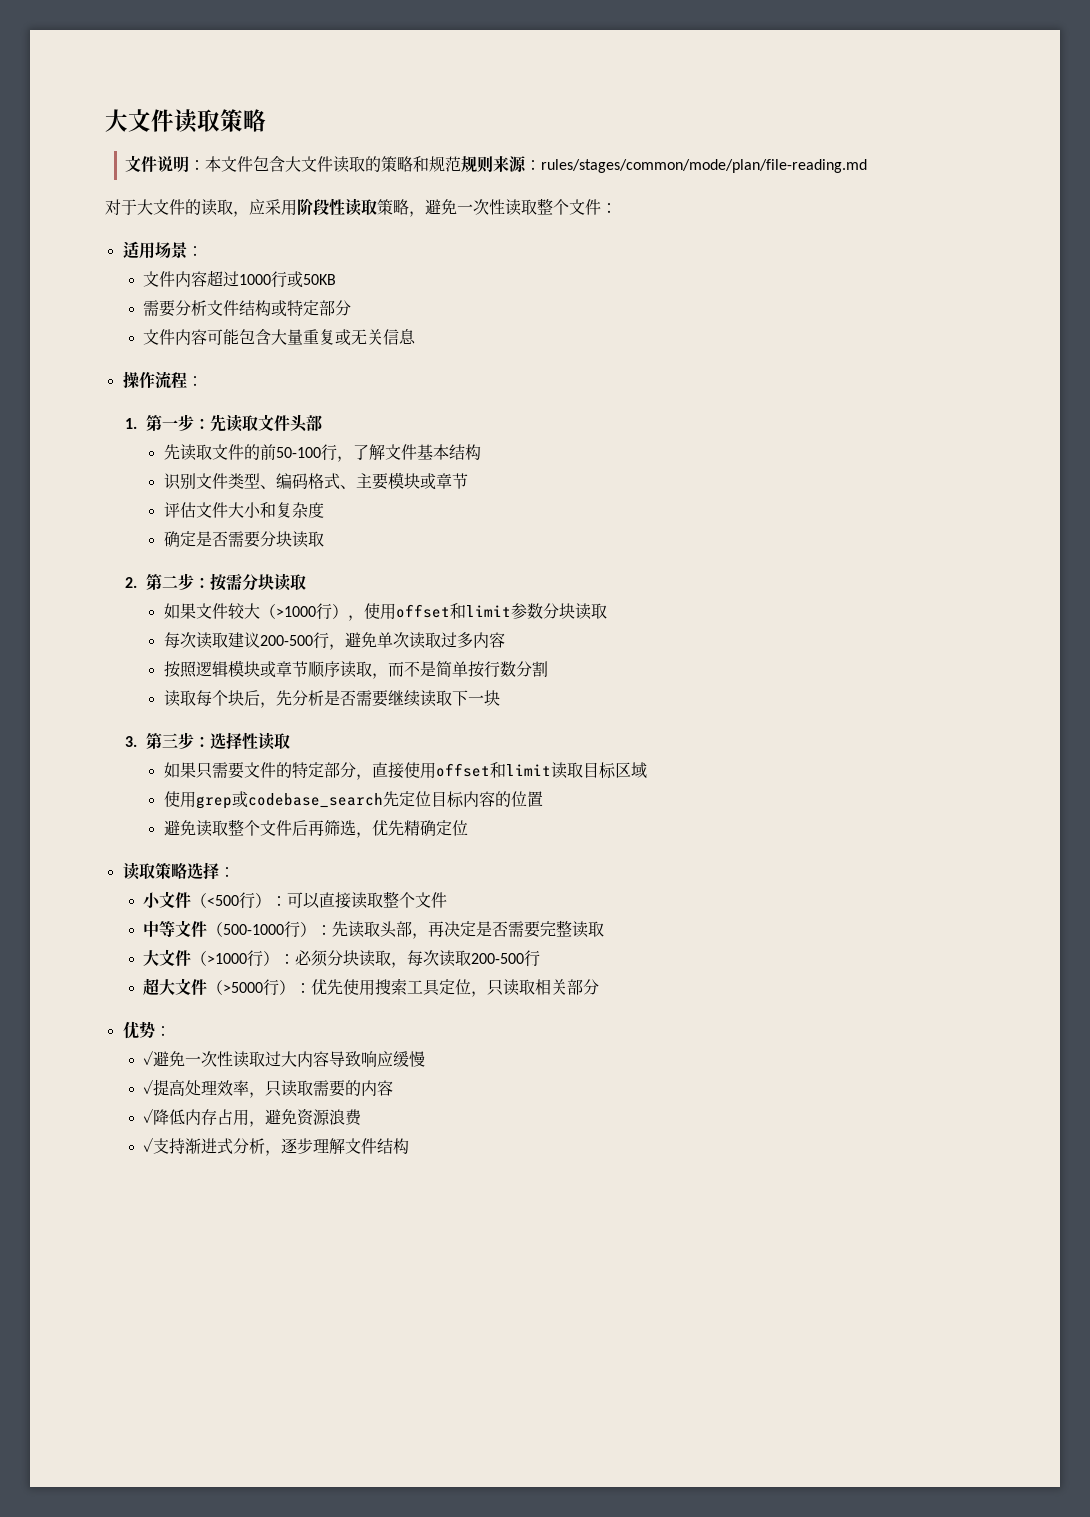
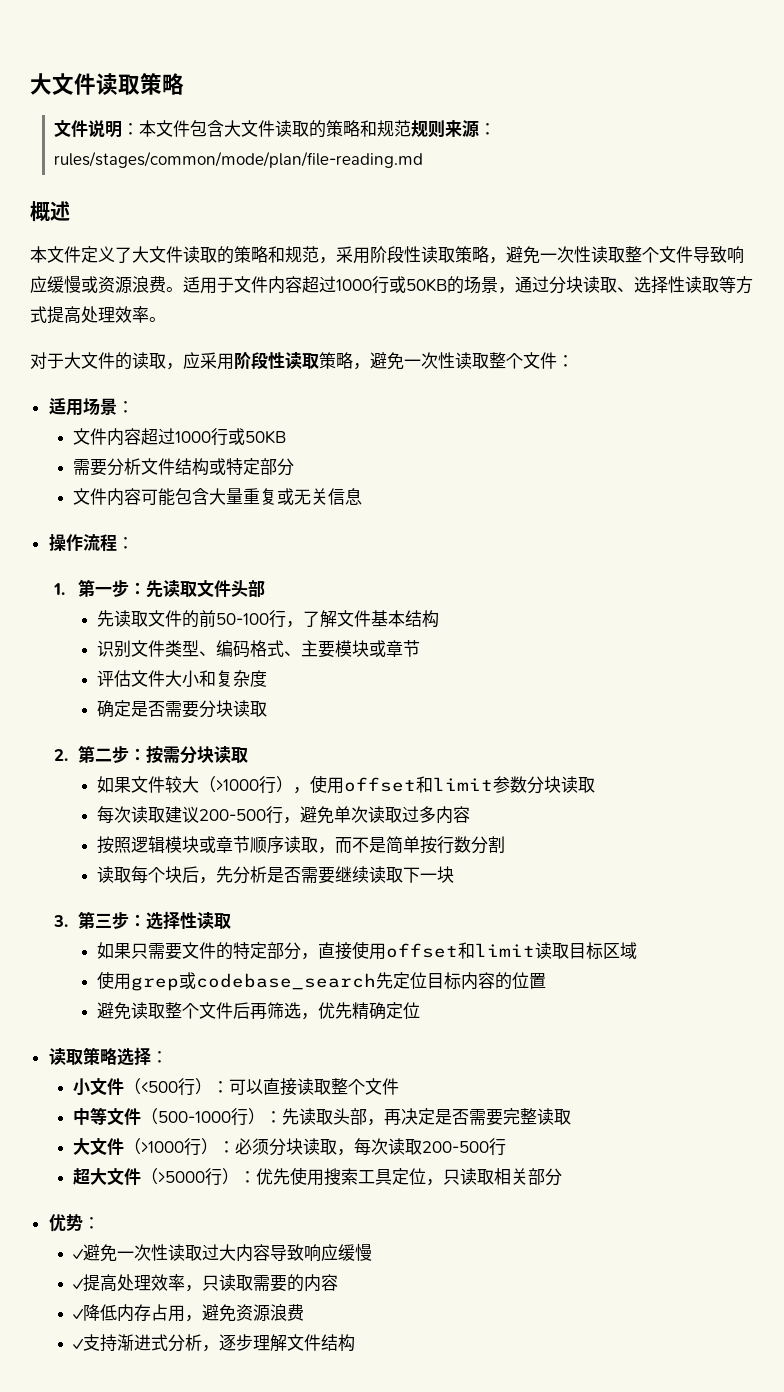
(868, 166) none -> [30,201,70,222] [30,246,744,264] [30,275,753,294] [30,306,166,324] // 概述 // 本文件定义了大文件读取的策略和规范，采用阶段性读取策略，避免一次性读取整个文件导致响应缓慢或资源浪费。适用于文件内容超过1000行或50KB的场景，通过分块读取、选择性读取等方式提高处理效率。

